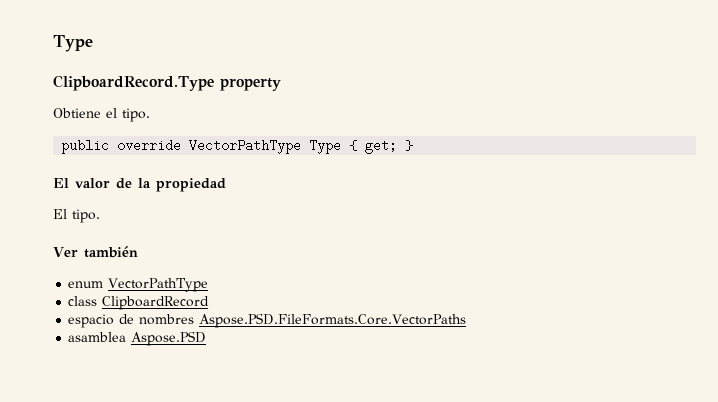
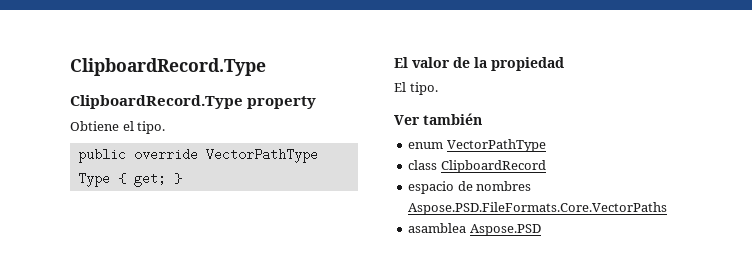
[53,35,93,52] Type -> [70,58,266,76] ClipboardRecord.Type

